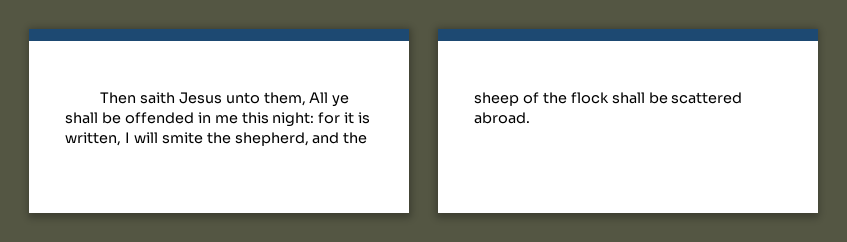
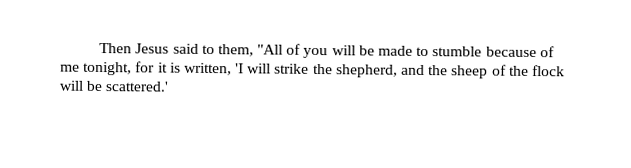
[139,92,350,107] [65,112,315,127] saith Jesus unto them, All ye shall be offended in me this night: -> [135,43,555,59] [60,61,133,76] Jesus said to them, "All of you will be made to stumble because of me tonight,
[124,132,203,144] I will smite -> [235,63,310,74] 'I will strike
[611,92,743,104] [474,112,530,124] shall be scattered abroad. -> [59,80,170,92] will be scattered.'

